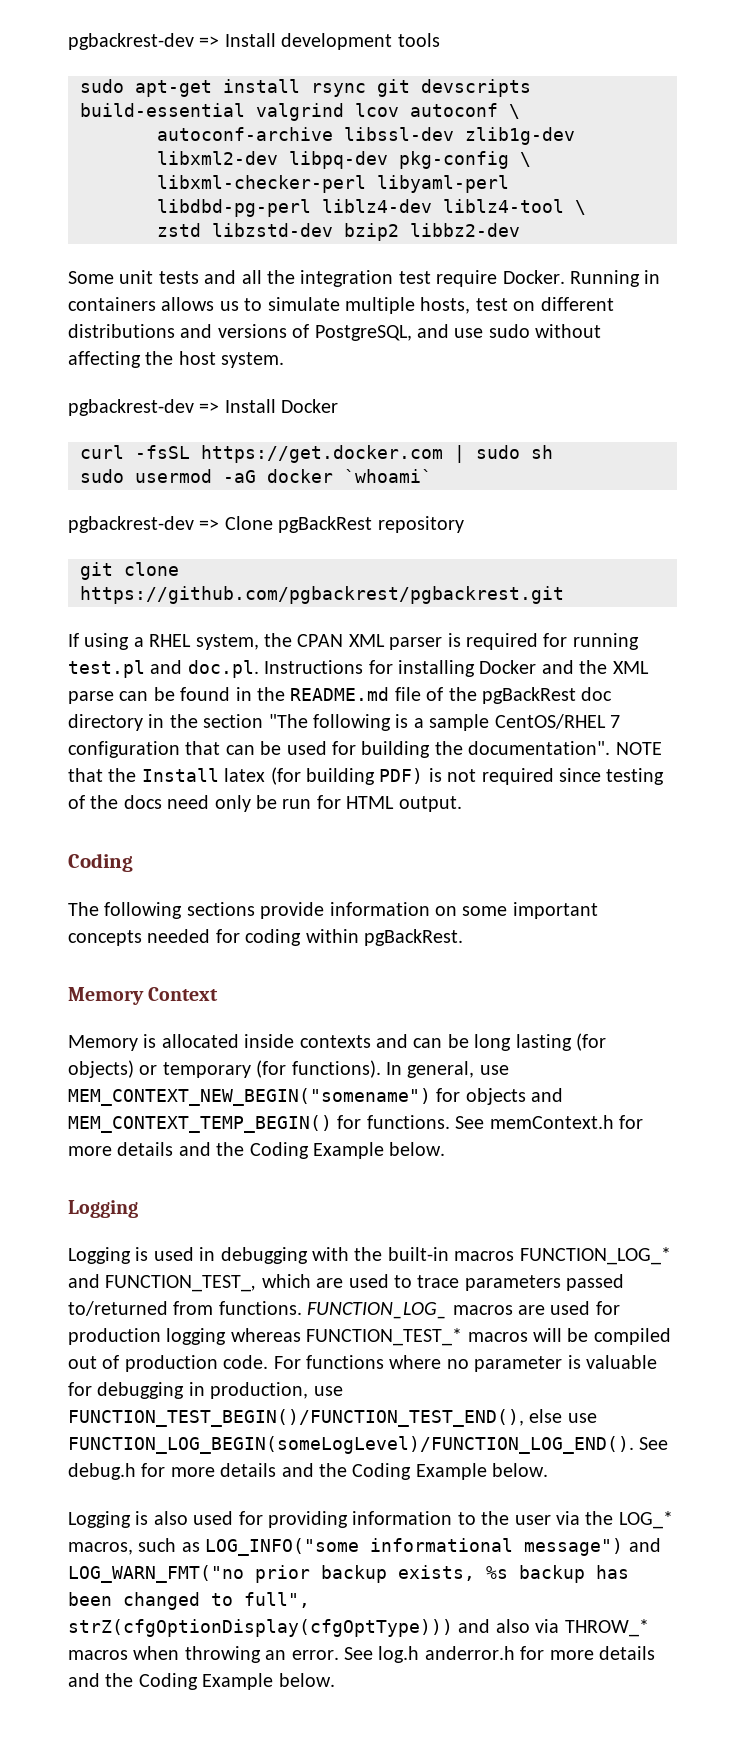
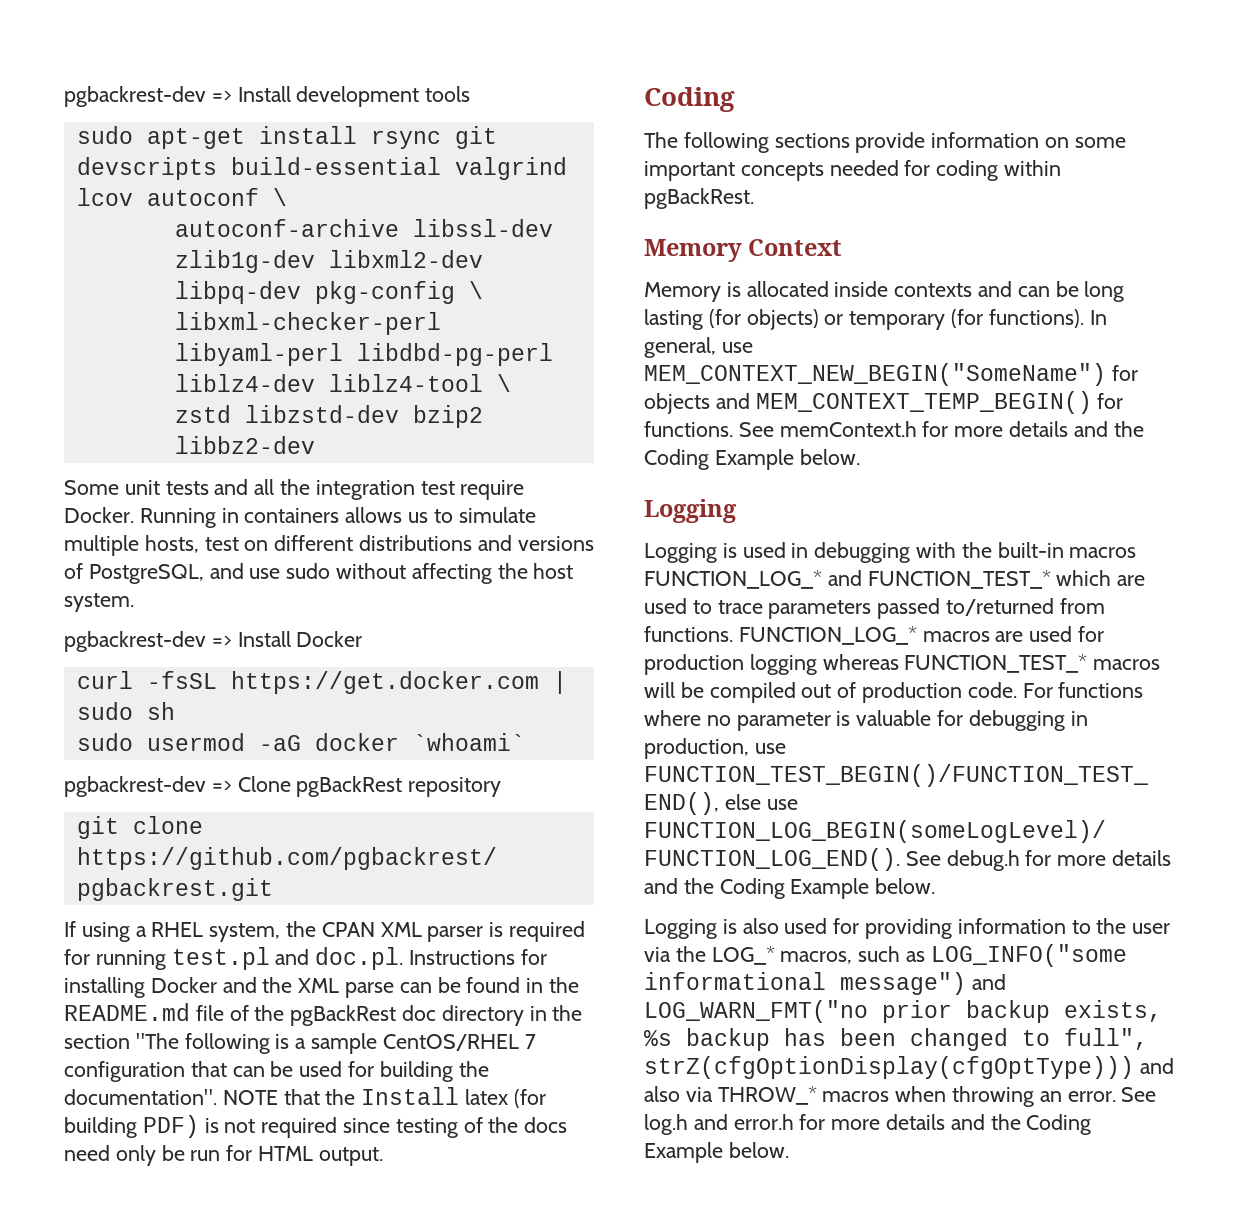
[68,1088,431,1106] MEM_CONTEXT_NEW_BEGIN("somename") -> [644,363,1106,386] MEM_CONTEXT_NEW_BEGIN("SomeName")
[105,1275,257,1292] FUNCTION_TEST_, -> [867,570,1051,589] FUNCTION_TEST_*
[307,1302,448,1319] FUNCTION_LOG_ -> [738,626,917,645] FUNCTION_LOG_*
[424,1646,515,1660] anderror.h -> [693,1114,794,1130] and error.h

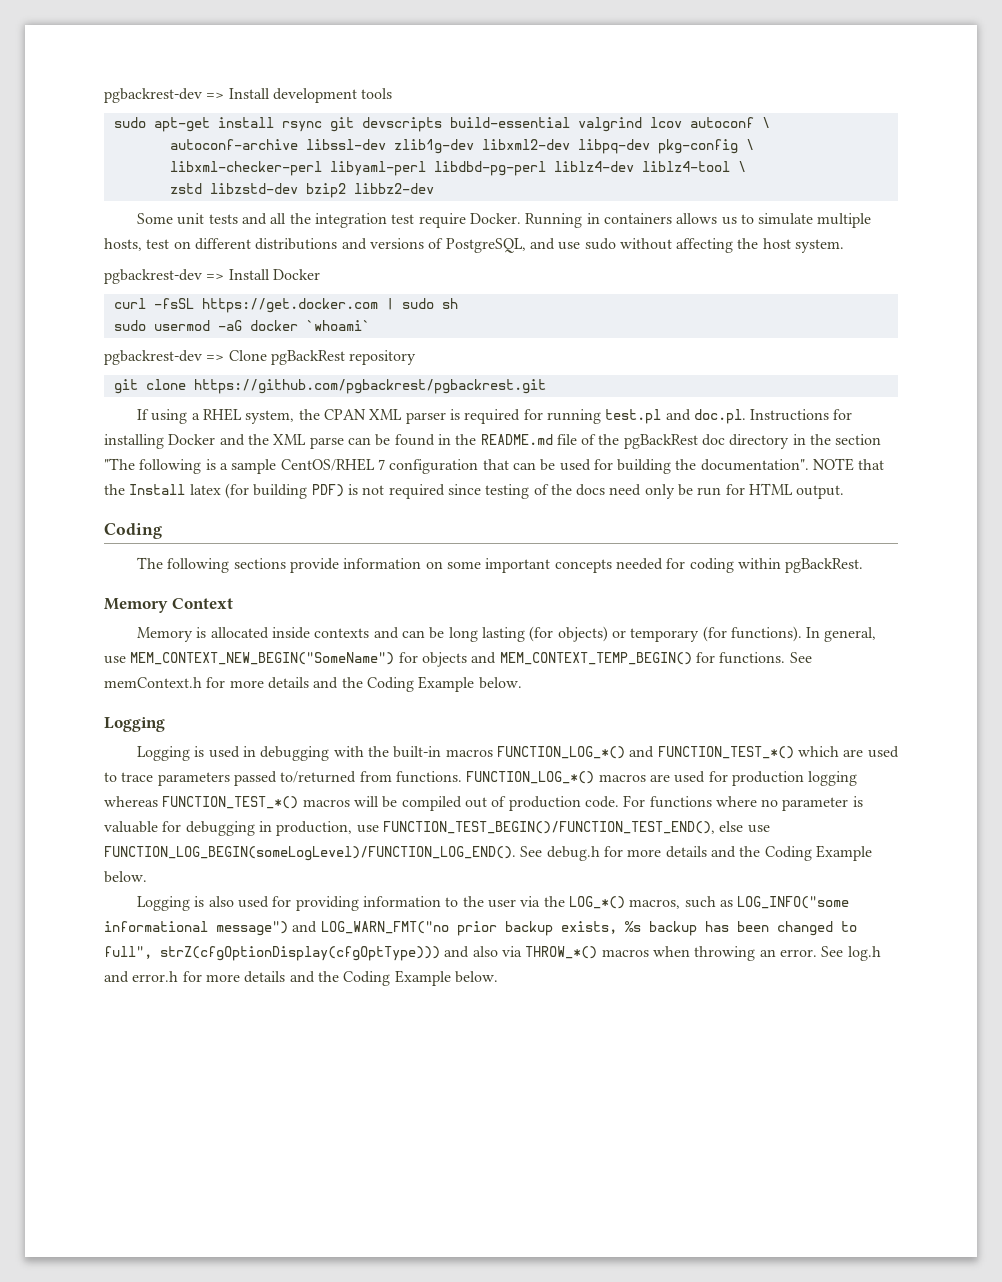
[644,570,1051,589] FUNCTION_LOG_* and FUNCTION_TEST_* -> [496,746,794,759] FUNCTION_LOG_*() and FUNCTION_TEST_*()
[738,626,917,645] FUNCTION_LOG_* -> [466,771,595,784] FUNCTION_LOG_*()
[904,654,1088,673] FUNCTION_TEST_* -> [162,796,299,809] FUNCTION_TEST_*()
[711,946,775,965] LOG_* -> [568,896,625,909] LOG_*()
[717,1086,817,1105] THROW_* -> [525,946,598,959] THROW_*()

